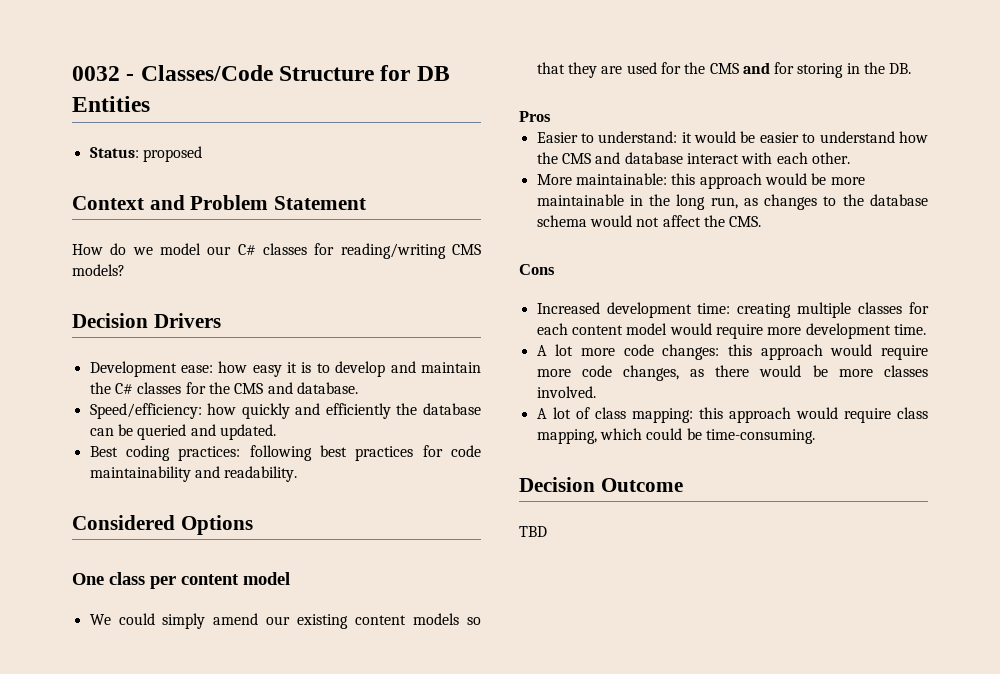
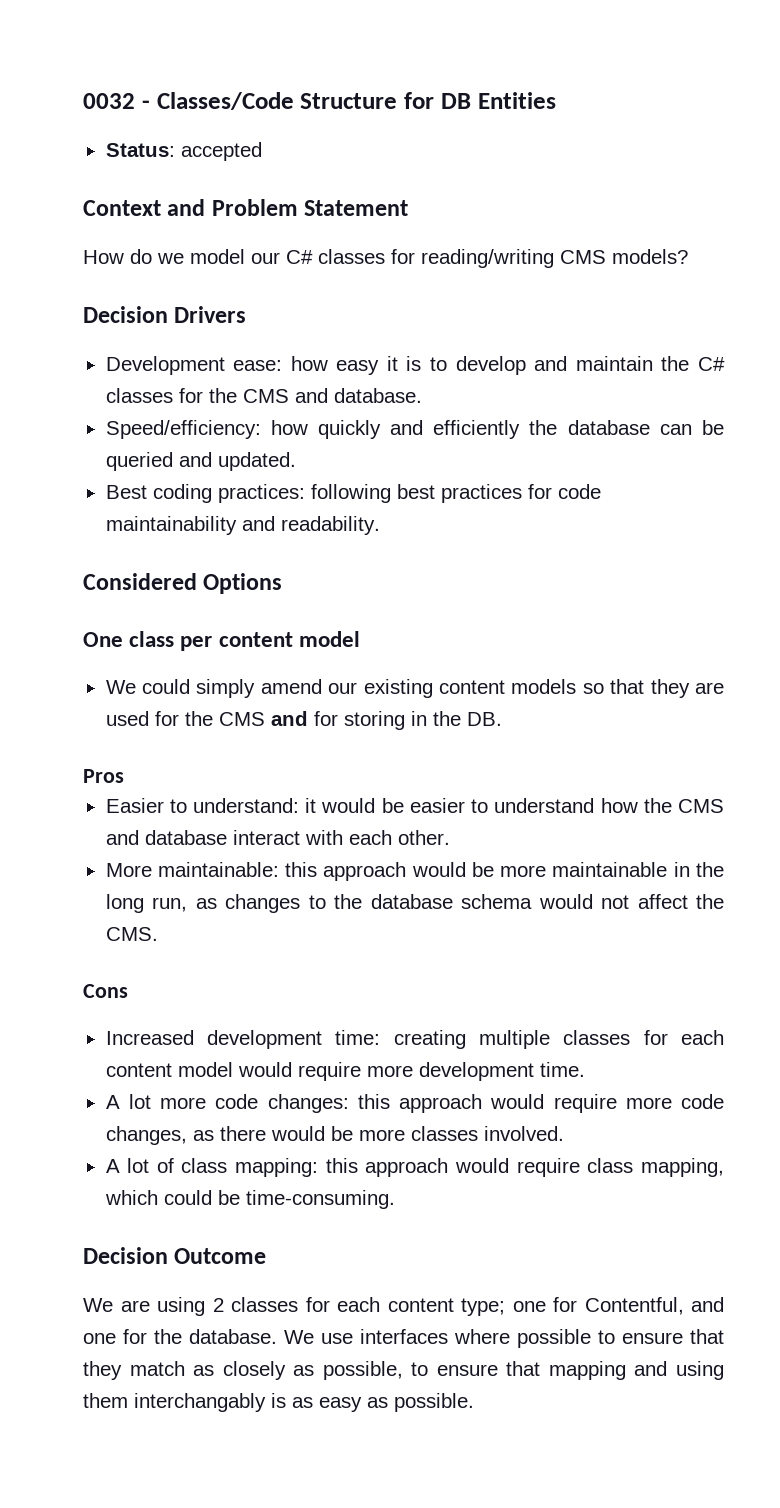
[142,146,202,162] proposed -> [180,142,262,161] accepted
[519,526,547,537] TBD -> [83,1297,724,1316] [83,1329,724,1348] [83,1361,724,1380] [83,1393,474,1412] We are using 2 classes for each content type; one for Contentful, and one for the database. We use interfaces where possible to ensure that they match as closely as possible, to ensure that mapping and using them interchangably is as easy as possible.

